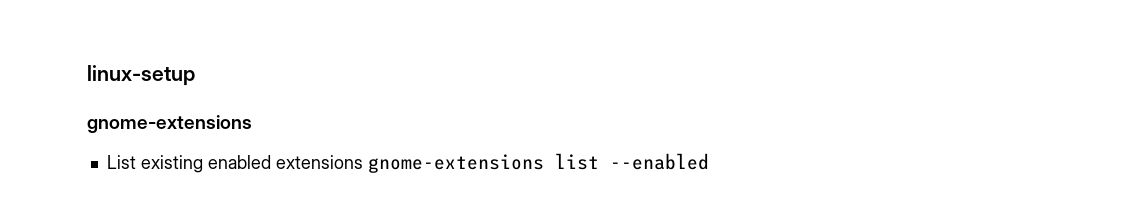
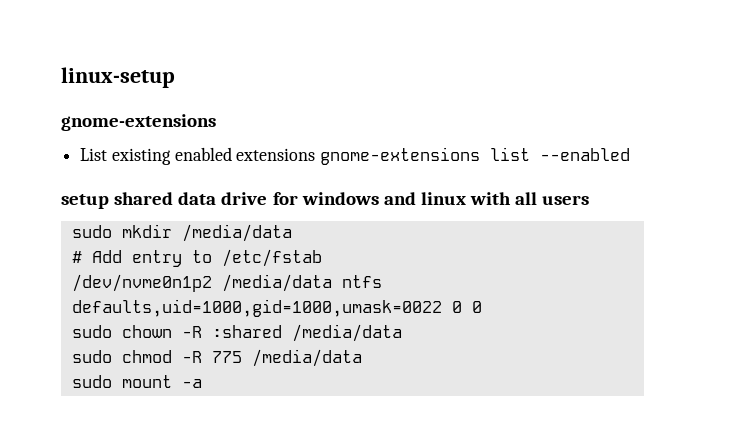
(709, 161) none -> [61,192,590,209] [71,224,292,242] [71,249,322,267] [71,274,382,292] [71,299,482,317] [71,324,402,342] [71,349,362,367] [71,375,202,388] // setup shared data drive for windows and linux with all users // sudo mkdir /media/data // # Add entry to /etc/fstab // /dev/nvme0n1p2 /media/data ntfs defaults,uid=1000,gid=1000,umask=0022 0 0 // sudo chown -R :shared /media/data // sudo chmod -R 775 /media/data // sudo mount -a

